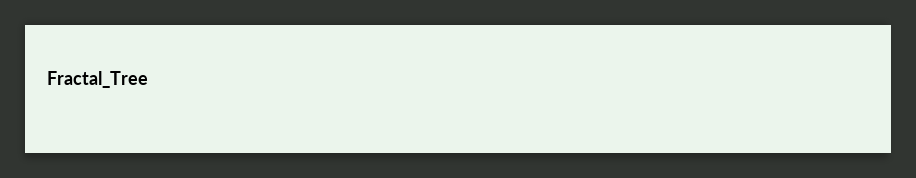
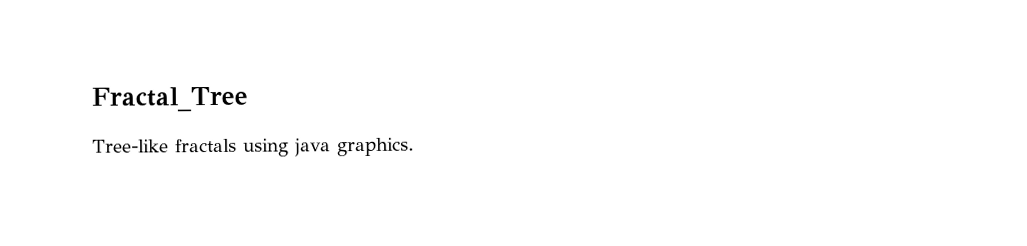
(148, 79) none -> [92,137,414,157] // Tree-like fractals using java graphics.

